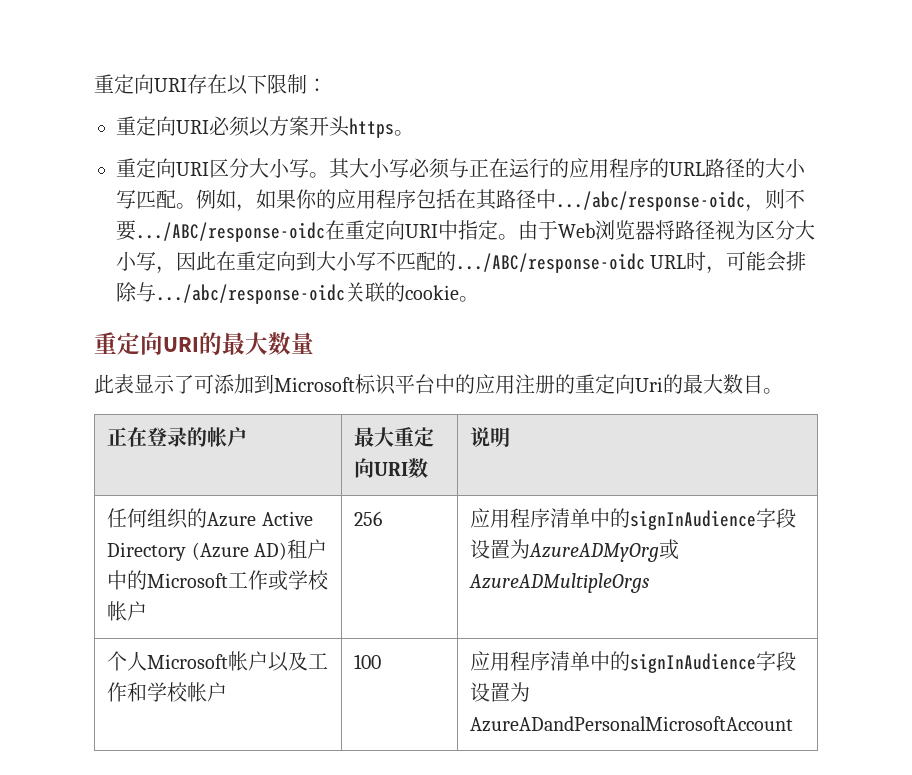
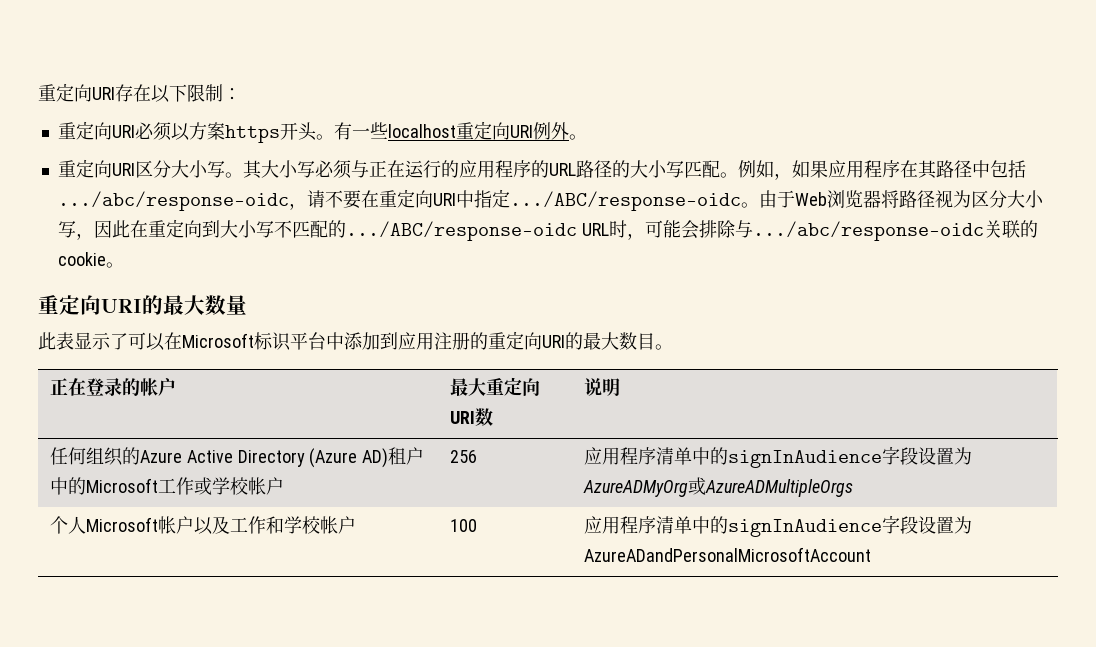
[309,116,394,138] 开头https -> [224,121,569,143] https开头。有一些localhost重定向URI例外
[296,189,456,209] 你的应用程序包括 -> [827,160,900,178] 应用程序
[556,189,805,212] [116,220,325,242] .../abc/response-oidc，则不要.../ABC/response-oidc -> [989,160,1026,178] [57,190,361,211] 包括.../abc/response-oidc，请不要
(498, 230) none -> [509,191,741,211] .../ABC/response-oidc
[214,374,274,394] 添加到 -> [146,332,182,351] 以在
[455,374,475,394] 的 -> [344,332,398,350] 添加到
[635,377,663,392] Uri -> [542,335,565,348] URI

